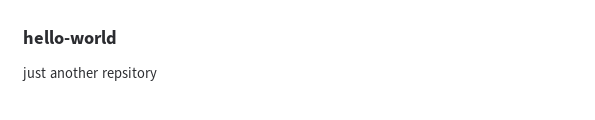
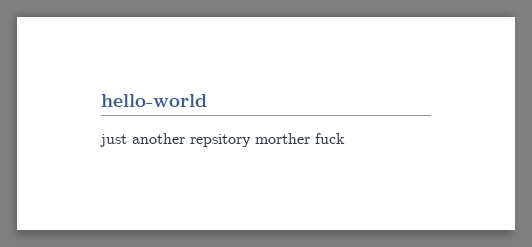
(157, 74) none -> [255,133,345,144] morther fuck

